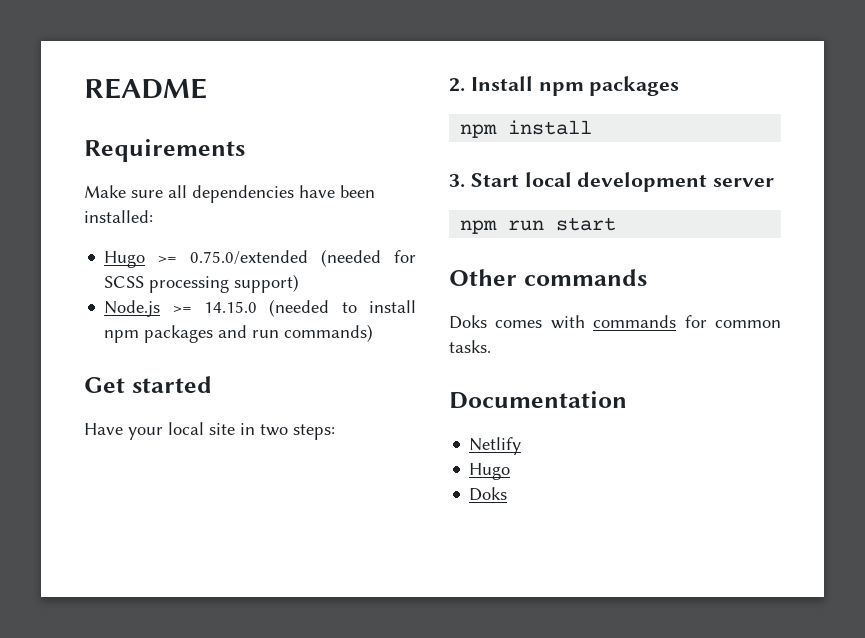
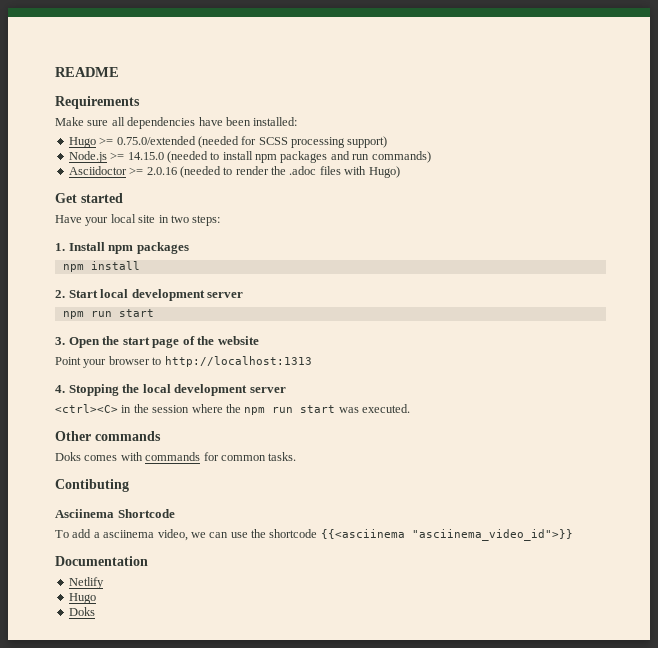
(374, 333) none -> [68,166,400,178] // Asciidoctor >= 2.0.16 (needed to render the .adoc files with Hugo)
[449,78,465,92] 2. -> [55,243,65,251] 1.
[449,174,465,188] 3. -> [55,290,65,298] 2.
(617, 224) none -> [55,336,259,348] [55,356,312,368] [55,384,286,396] [55,404,410,415] // 3. Open the start page of the website // Point your browser to http://localhost:1313 // 4. Stopping the local development server // <ctrl><C> in the session where the npm run start was executed.
(491, 346) none -> [55,479,129,492] [55,509,175,518] [55,529,573,541] // Contibuting // Asciinema Shortcode // To add a asciinema video, we can use the shortcode {{<asciinema "asciinema_video_id">}}

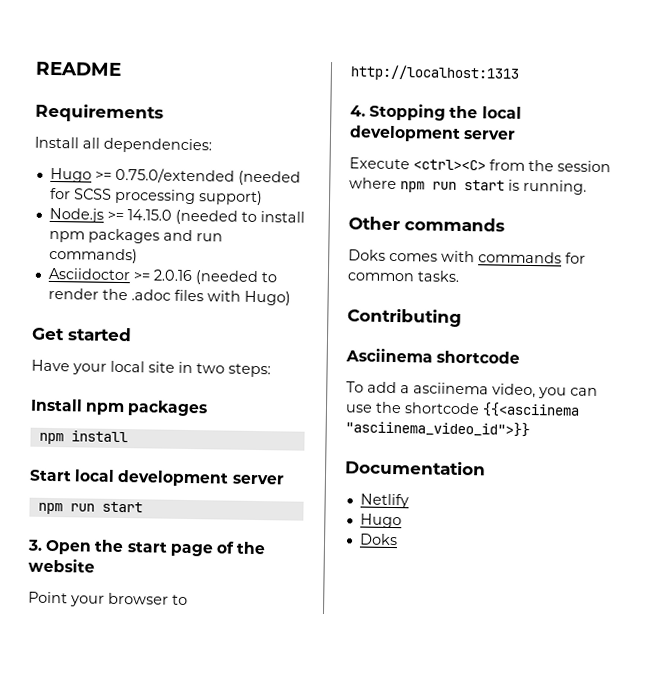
[55,117,298,129] Make sure all dependencies have been installed: -> [34,136,212,154] Install all dependencies:
[55,243,65,251] 1. -> (271, 370) none
[55,290,65,298] 2. -> (128, 436) none
[55,404,132,413] <ctrl><C> in -> [349,157,525,171] Execute <ctrl><C> from
[225,404,410,415] the npm run start was executed. -> [400,179,587,195] npm run start is running.
[55,479,129,492] Contibuting -> [347,308,462,327] Contributing
[117,509,175,518] Shortcode -> [436,350,521,364] shortcode
[190,532,206,538] we -> [538,387,567,399] you

